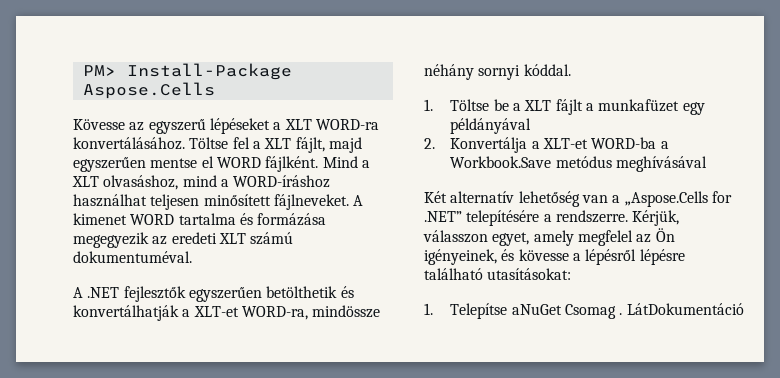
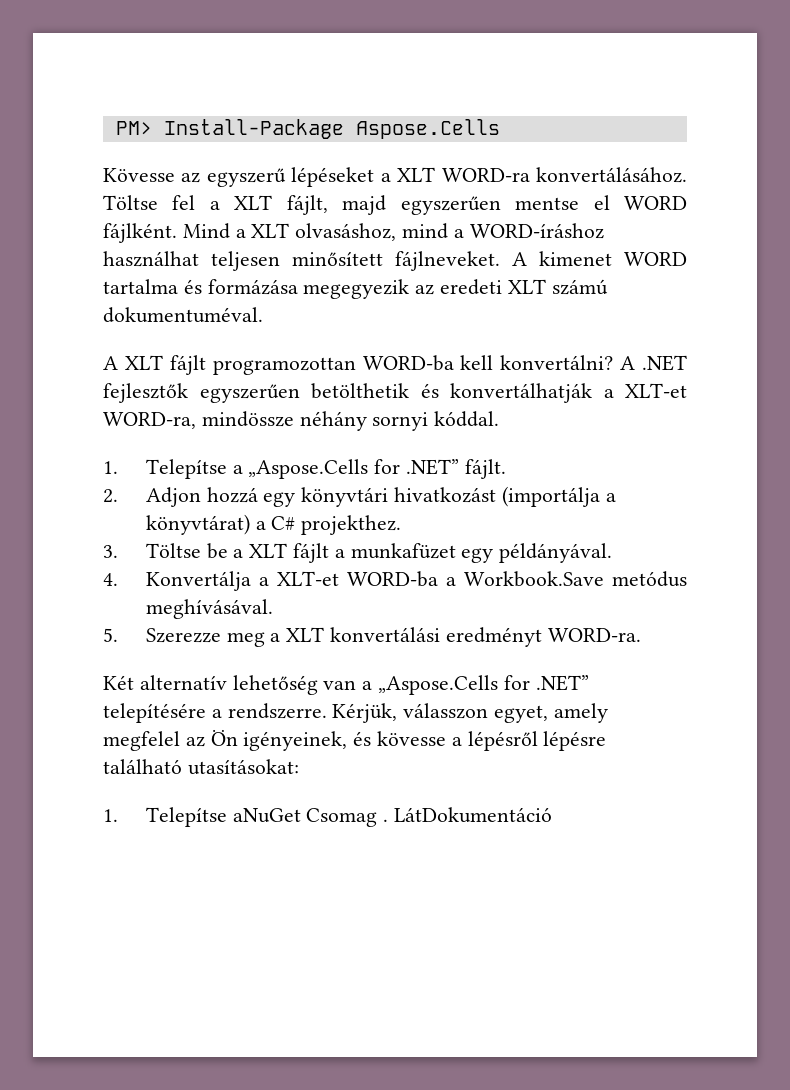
(83, 292) none -> [124,355,636,375] XLT fájlt programozottan WORD-ba kell konvertálni? A
(433, 105) none -> [145,459,506,479] [103,486,616,507] [145,514,402,535] [103,545,118,558] Telepítse a „Aspose.Cells for .NET” fájlt. // 2. Adjon hozzá egy könyvtári hivatkozást (importálja a könyvtárat) a C# projekthez. // 3.
[450,118,532,134] [424,138,435,149] példányával // 2. -> [499,543,613,563] [103,573,118,586] példányával. // 4.
[615,156,707,172] meghívásával -> [145,599,273,619] [103,627,641,647] meghívásával. // 5. Szerezze meg a XLT konvertálási eredményt WORD-ra.

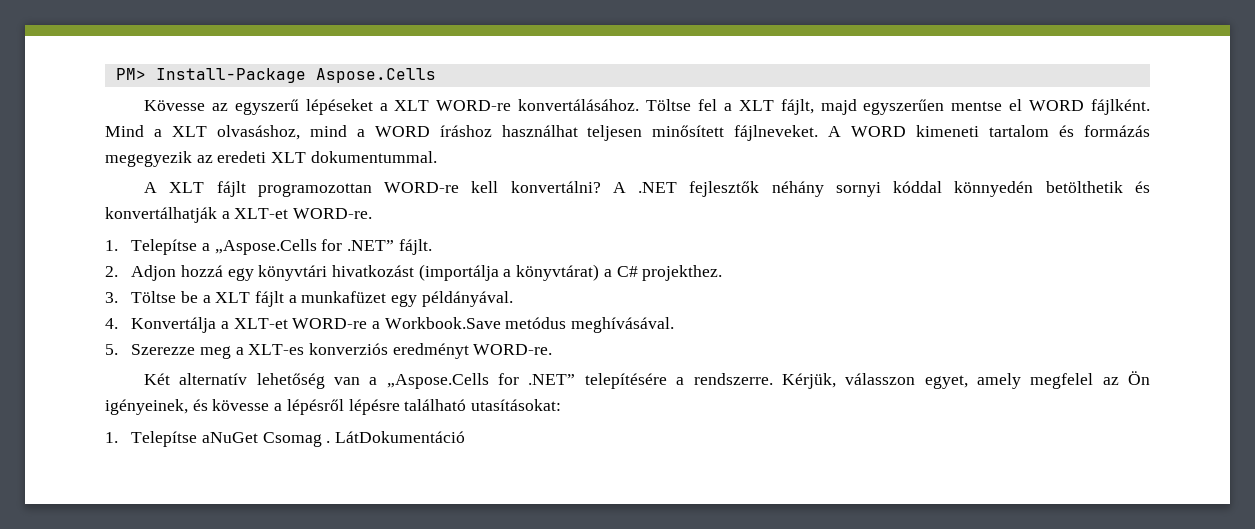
[441,168,530,182] WORD-ra -> [436,100,512,111] WORD-re
[469,223,604,239] WORD-íráshoz -> [374,125,492,137] WORD íráshoz
[539,251,687,266] [103,279,298,295] kimenet WORD tartalma és formázása -> [851,125,1151,137] WORD kimeneti tartalom és formázás
[551,279,608,295] [103,307,263,323] számú dokumentuméval. -> [310,151,437,163] dokumentummal.
[362,355,454,371] WORD-ba -> [384,182,460,193] WORD-re
[199,384,300,403] egyszerűen -> [771,181,1034,197] néhány sornyi kóddal könnyedén
[103,411,500,431] WORD-ra, mindössze néhány sornyi kóddal. -> [293,208,373,219] WORD-re.
[346,571,438,587] WORD-ba -> [292,318,368,329] WORD-re
[286,627,641,647] XLT konvertálási eredményt WORD-ra. -> [248,343,553,359] XLT-es konverziós eredményt WORD-re.

